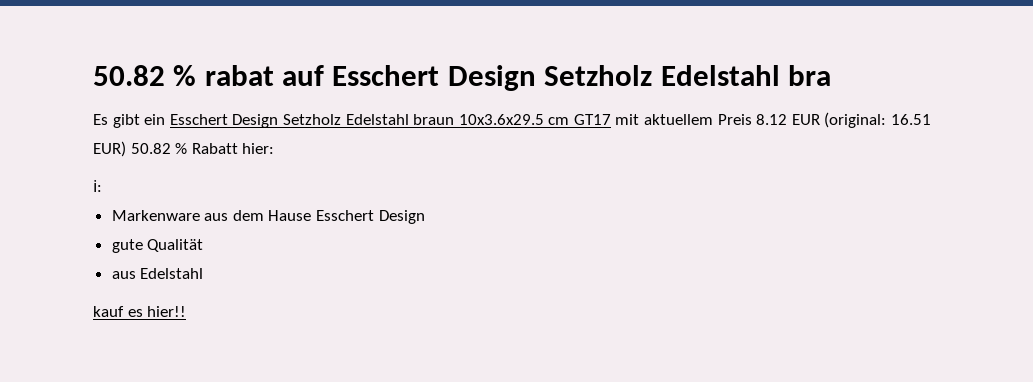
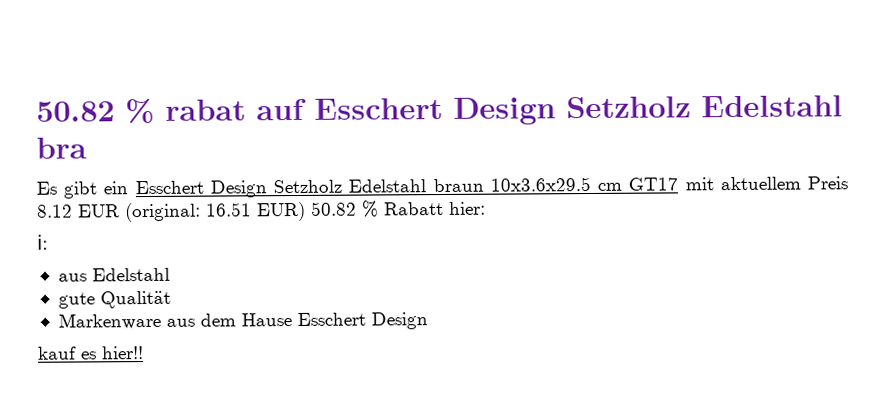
(102, 186) none -> [57,267,170,282] [57,290,171,309] // aus Edelstahl // gute Qualität
[111,239,204,253] [111,268,204,279] // gute Qualität // aus Edelstahl -> (428, 321) none

